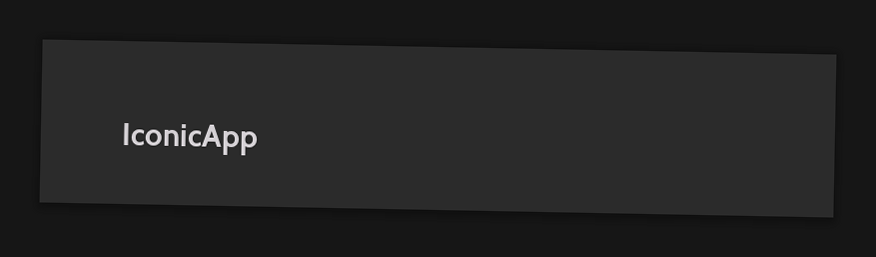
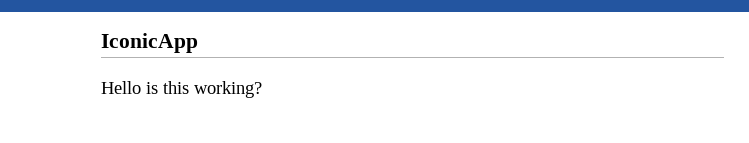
(259, 139) none -> [101,81,262,98] // Hello is this working?

